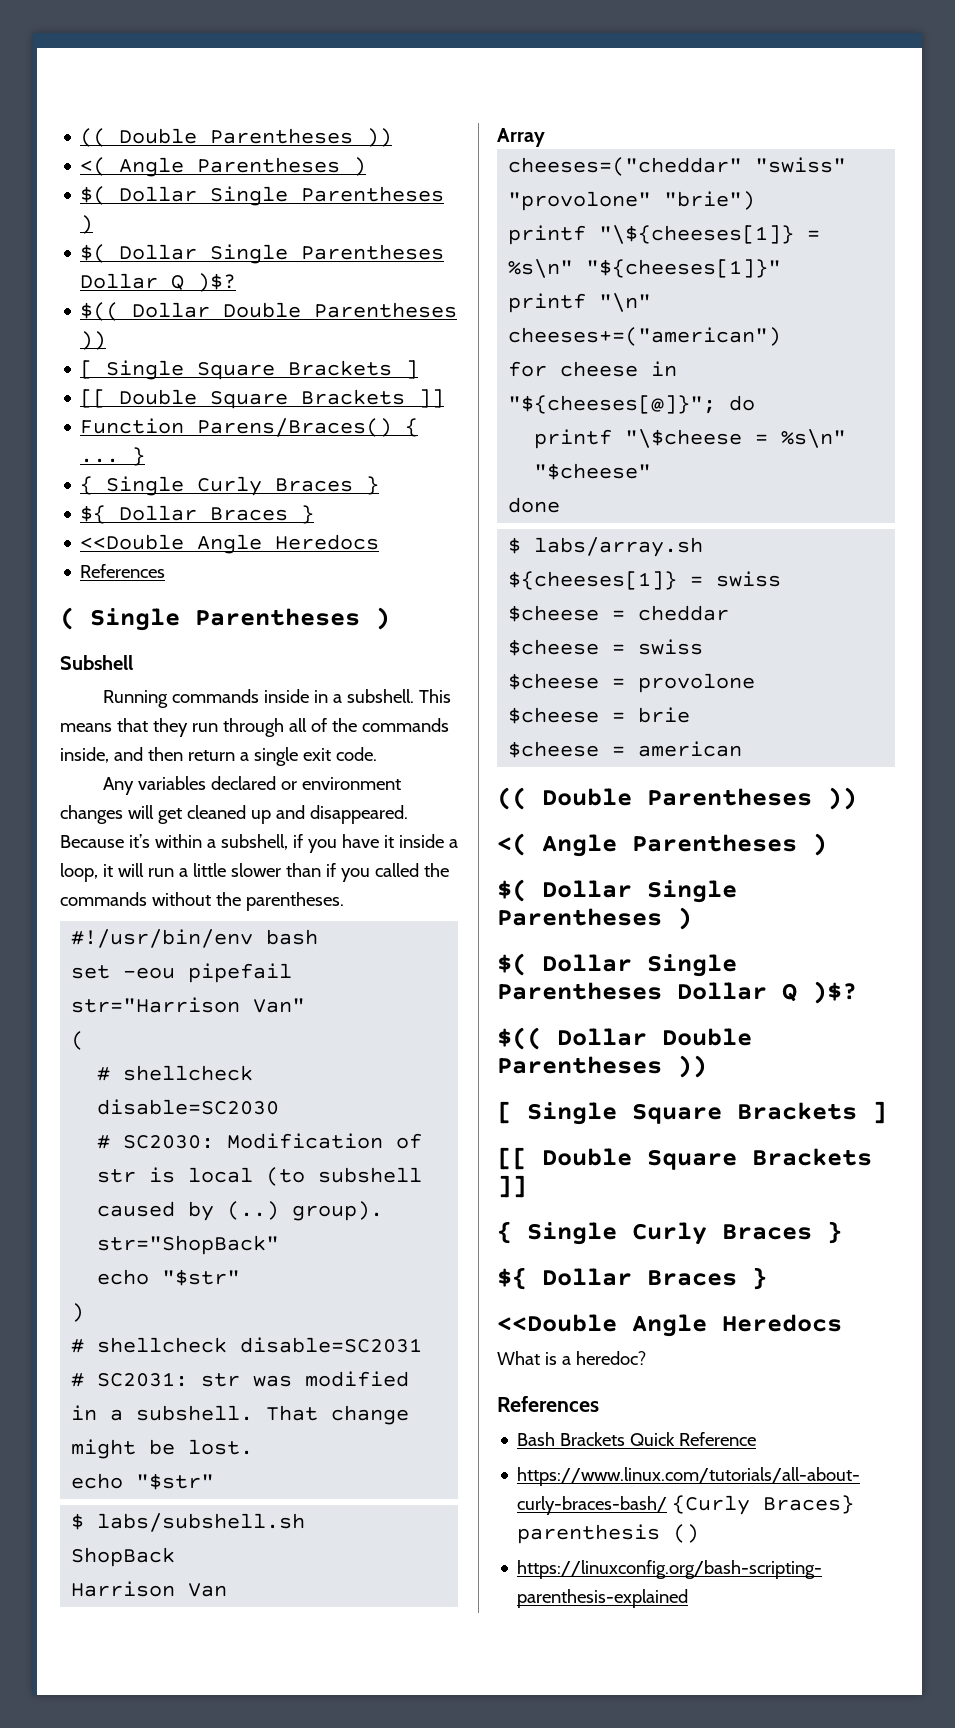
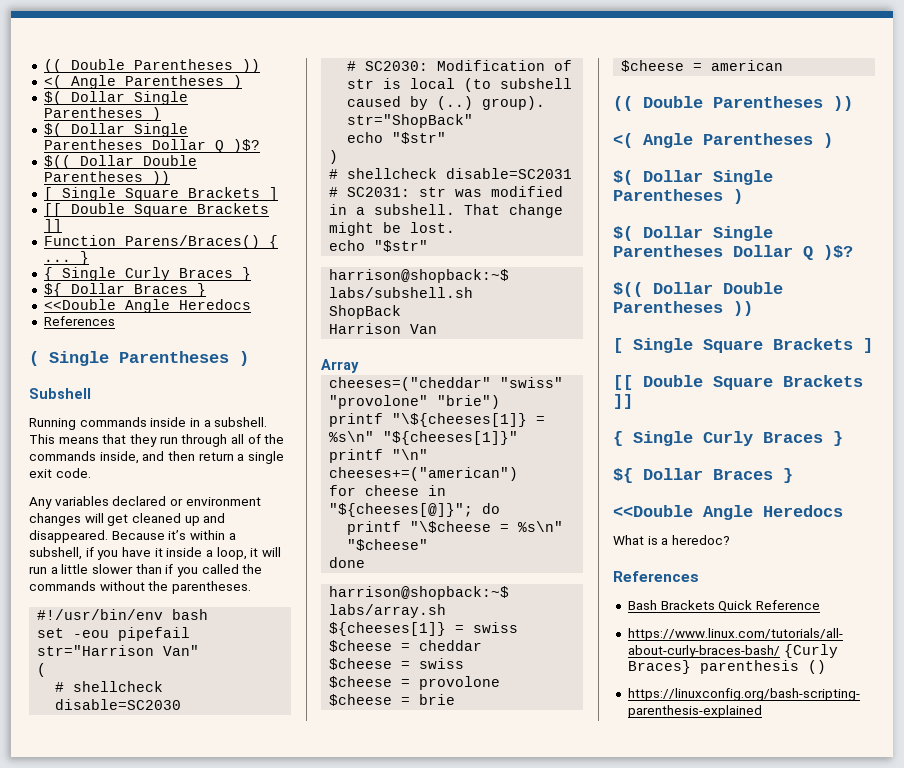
[71,1513,85,1530] $ -> [329,269,510,283] harrison@shopback:~$
[508,537,522,554] $ -> [329,586,510,600] harrison@shopback:~$

